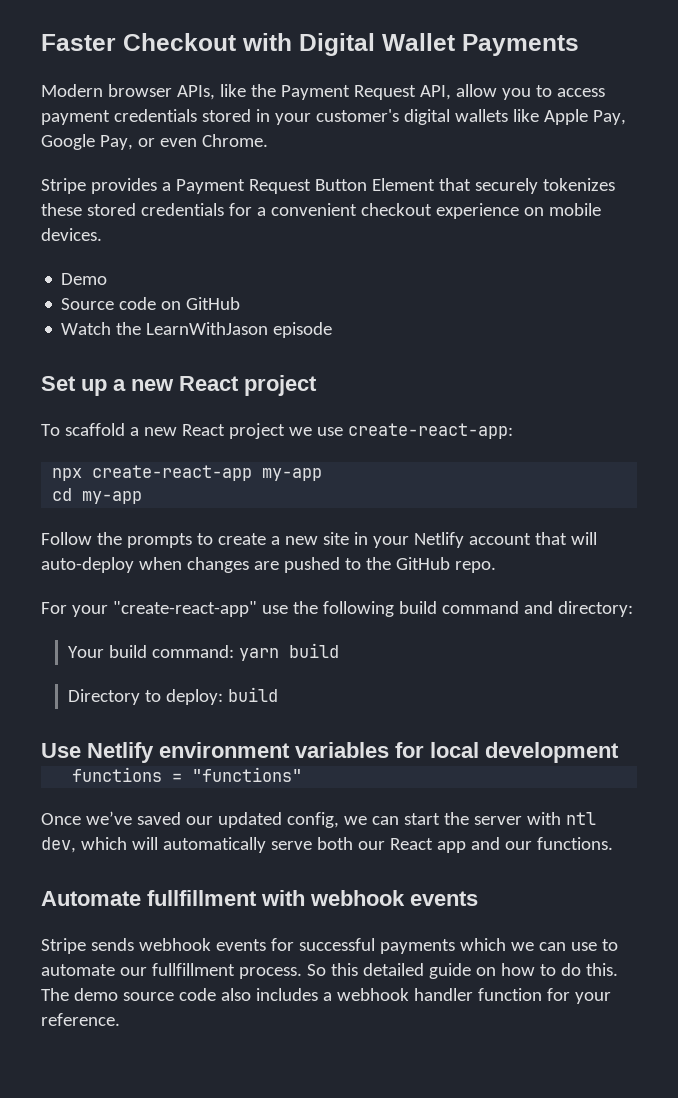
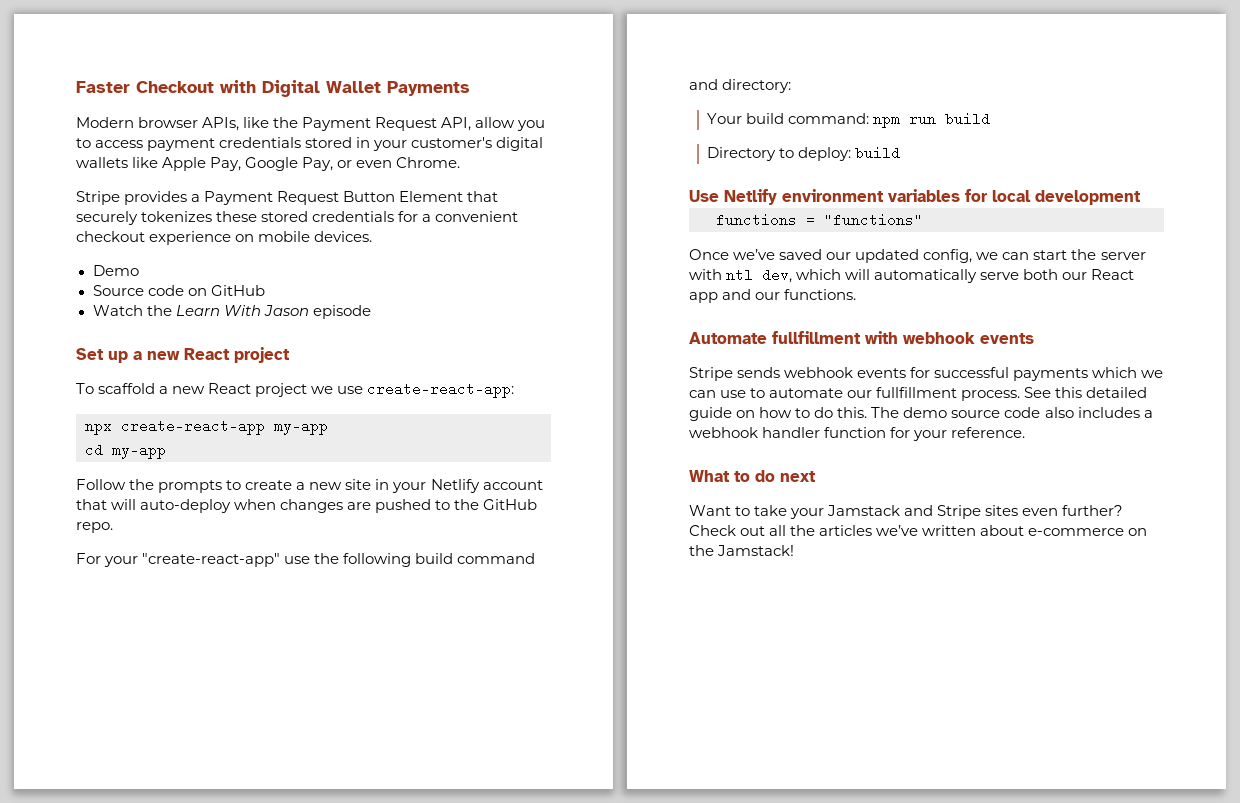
[146,322,269,335] LearnWithJason -> [175,305,309,316] Learn With Jason
[239,648,280,661] yarn -> [873,117,937,128] npm run
[306,964,326,976] So -> [1024,387,1052,398] See
(120, 1019) none -> [689,470,816,482] [689,505,1124,519] [689,525,1148,536] [689,545,795,556] // What to do next // Want to take your Jamstack and Stripe sites even further? Check out all the articles we’ve written about e-commerce on the Jamstack!

